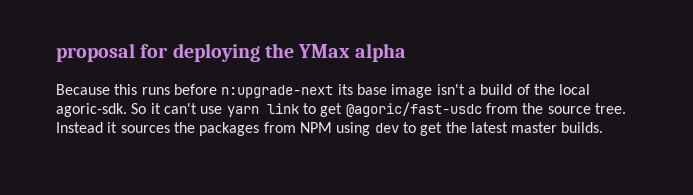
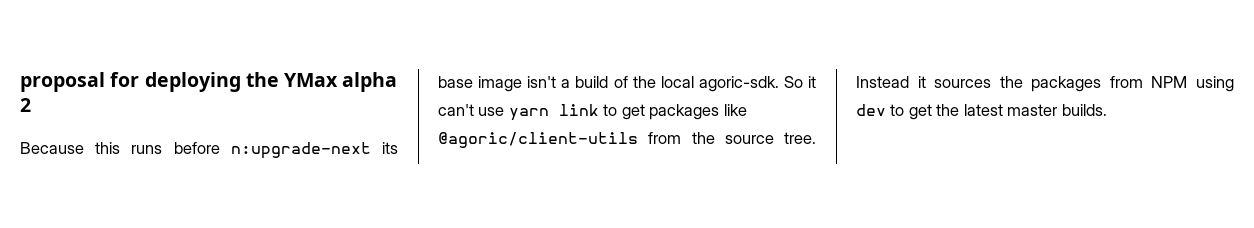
(407, 52) none -> [20,98,31,112] 2
[345,102,482,117] @agoric/fast-usdc -> [649,104,747,120] [438,132,638,148] packages like @agoric/client-utils

